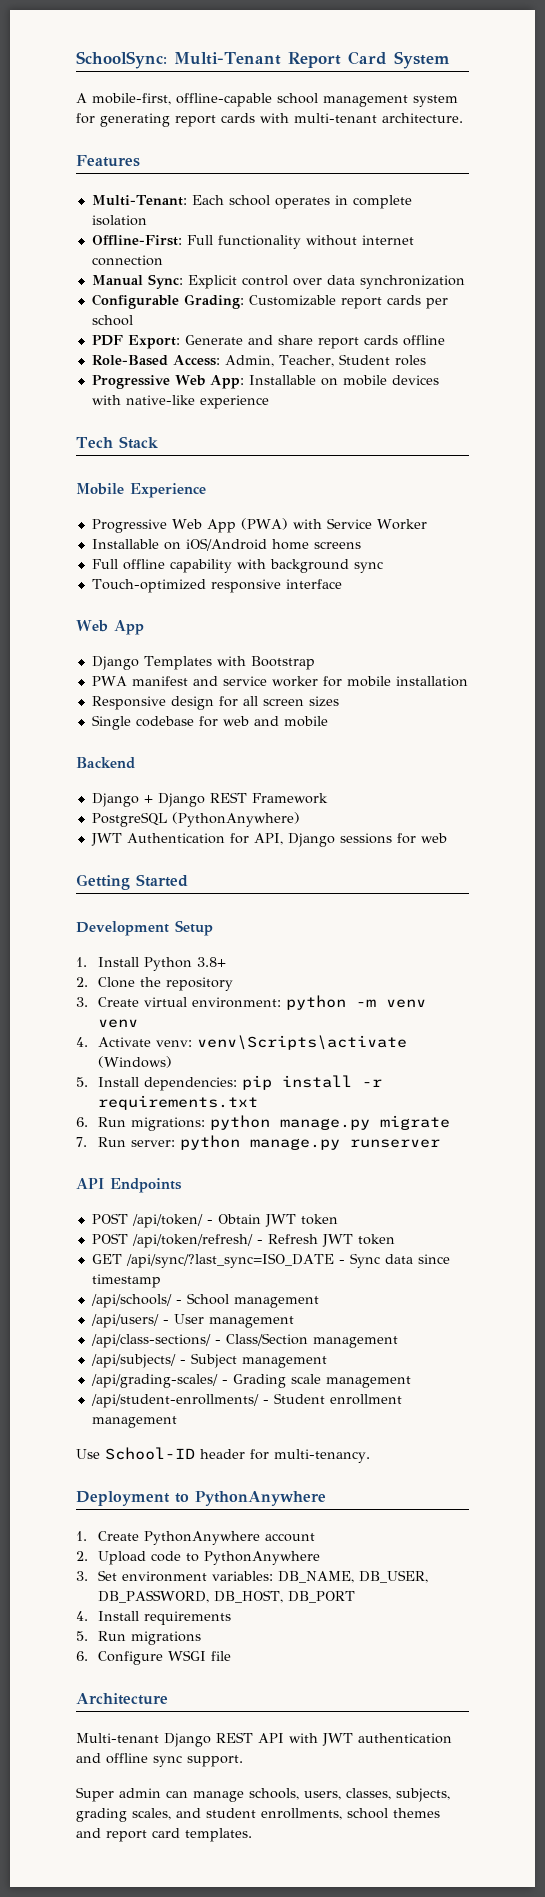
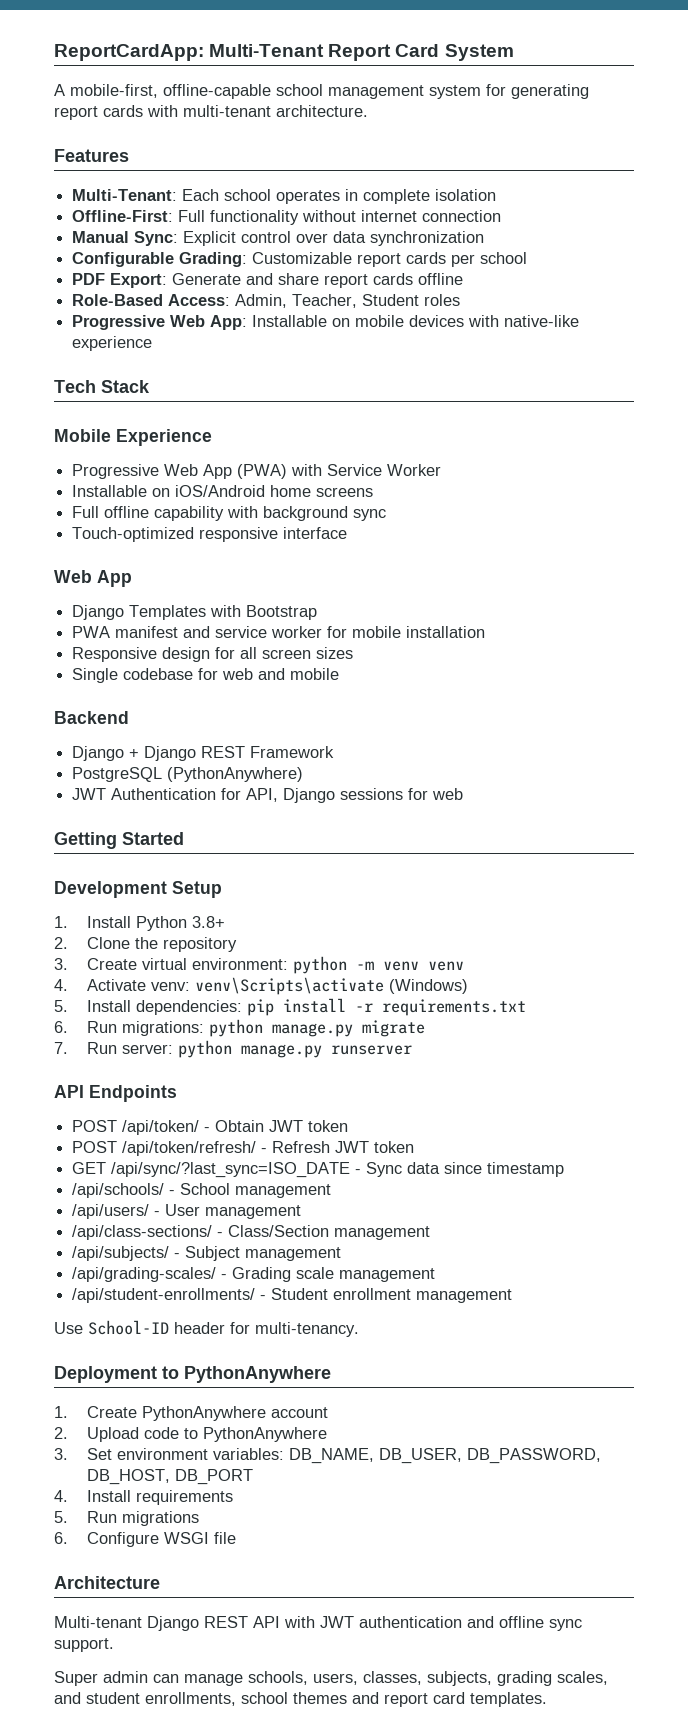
[76,51,167,69] SchoolSync: -> [54,44,204,61] ReportCardApp:

